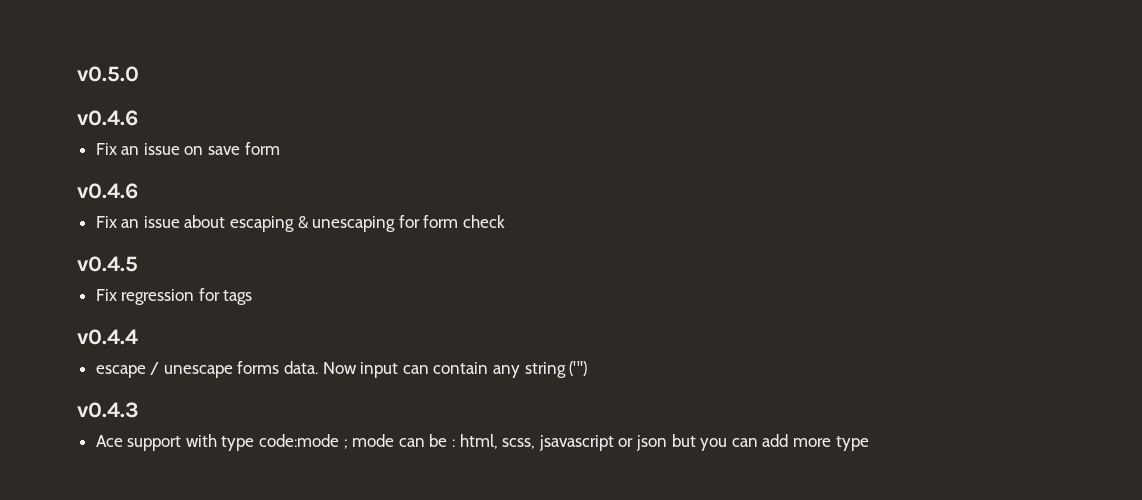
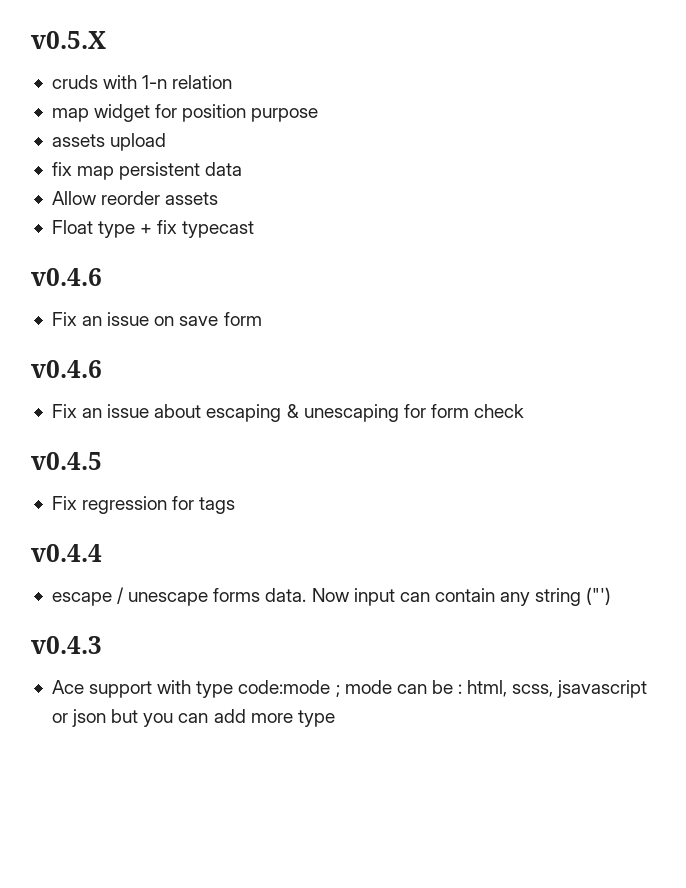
[77,66,139,82] v0.5.0 -> [31,31,106,49] [51,75,233,89] [51,104,319,122] [51,133,167,151] [51,162,243,180] [51,191,219,205] [51,220,255,238] v0.5.X // cruds with 1-n relation // map widget for position purpose // assets upload // fix map persistent data // Allow reorder assets // Float type + fix typecast

